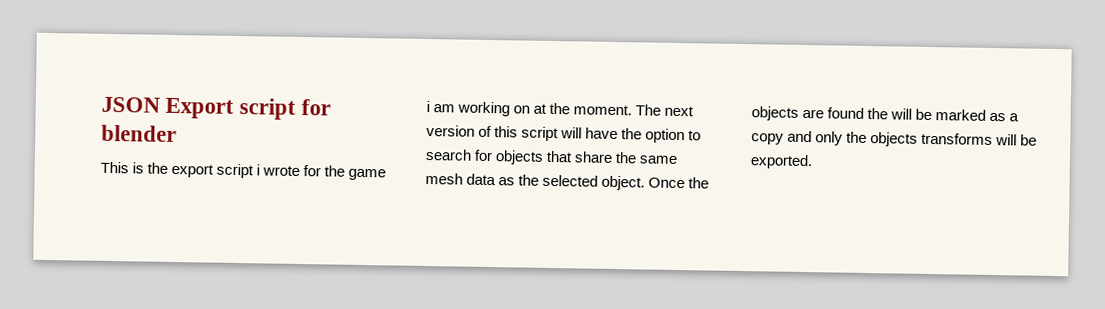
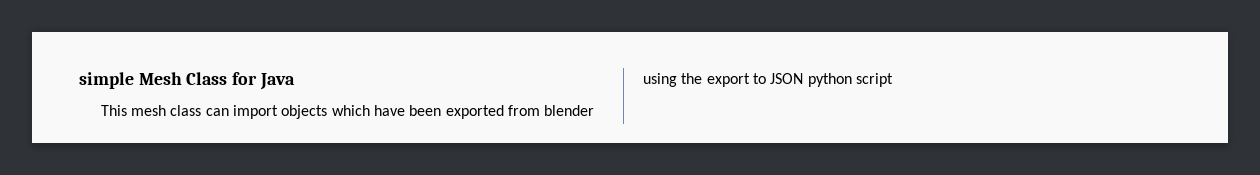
[101,96,332,120] [101,124,177,143] [100,161,387,181] [426,100,695,117] [426,124,702,144] [425,148,678,165] [425,172,710,191] [751,106,1020,122] [751,130,1038,147] [750,154,813,170] JSON Export script for blender // This is the export script i wrote for the game i am working on at the moment. The next version of this script will have the option to search for objects that share the same mesh data as the selected object. Once the objects are found the will be marked as a copy and only the objects transforms will be exported. -> [79,72,295,90] [100,105,595,119] [643,73,893,87] simple Mesh Class for Java // This mesh class can import objects which have been exported from blender using the export to JSON python script

